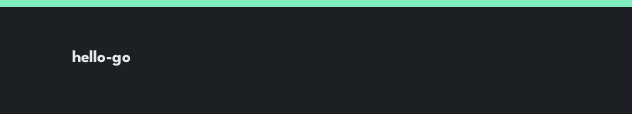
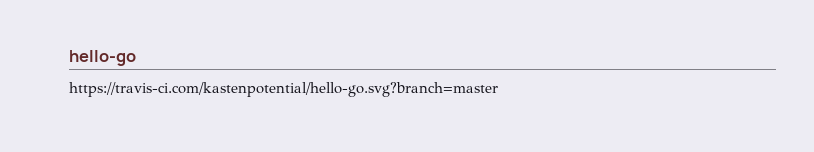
(131, 58) none -> [69,82,498,97] // https://travis-ci.com/kastenpotential/hello-go.svg?branch=master

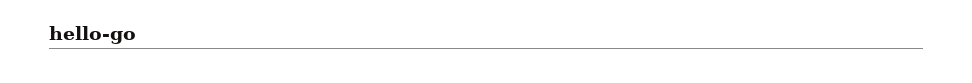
[69,82,498,97] // https://travis-ci.com/kastenpotential/hello-go.svg?branch=master -> (136, 35) none

